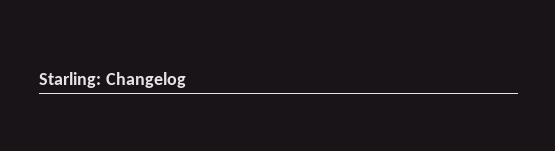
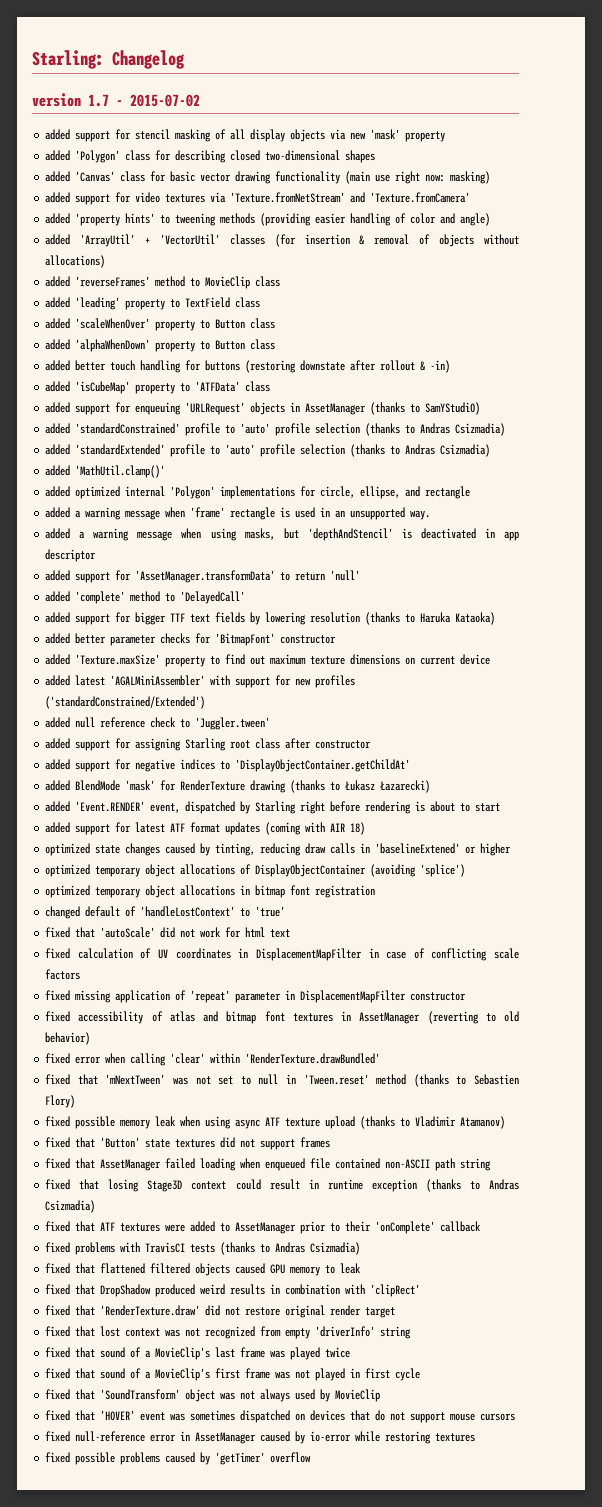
(186, 80) none -> [32,93,200,107] [45,129,446,142] [45,150,376,163] [45,171,491,184] [45,192,471,205] [45,213,491,226] [45,234,519,247] [45,255,106,268] [45,276,281,289] [45,297,261,310] [45,318,276,331] [45,339,276,352] [45,360,451,373] [45,381,271,394] [45,402,481,415] [45,423,506,436] [45,444,491,457] [45,465,166,478] [45,486,471,499] [45,507,431,520] [45,528,519,541] [45,549,97,562] [45,570,361,583] [45,591,246,604] [45,612,496,625] [45,633,337,646] [45,654,491,667] [45,675,356,688] [45,696,206,709] [45,717,271,730] [45,738,372,751] [45,759,411,772] [45,780,431,793] [45,801,501,814] [45,822,366,835] [45,843,512,856] [45,864,466,877] [45,885,376,898] [45,906,286,919] [45,927,291,938] [45,948,519,961] [45,969,81,980] [45,990,467,1003] [45,1011,520,1024] [45,1032,91,1045] [45,1053,381,1066] [45,1074,520,1087] [45,1095,76,1108] [45,1116,506,1129] [45,1137,331,1150] [45,1158,492,1171] [45,1179,519,1192] [45,1200,96,1213] [45,1221,482,1234] [45,1242,361,1255] [45,1263,362,1276] [45,1284,421,1297] [45,1305,396,1318] [45,1326,412,1339] [45,1347,351,1360] [45,1368,421,1381] [45,1389,381,1402] [45,1410,516,1423] [45,1431,476,1444] [45,1452,312,1465] // version 1.7 - 2015-07-02 // added support for stencil masking of all display objects via new 'mask' property // added 'Polygon' class for describing closed two-dimensional shapes // added 'Canvas' class for basic vector drawing functionality (main use right now: masking) // added support for video textures via 'Texture.fromNetStream' and 'Texture.fromCamera' // added 'property hints' to tweening methods (providing easier handling of color and angle) // added 'ArrayUtil' + 'VectorUtil' classes (for insertion & removal of objects without allocations) // added 'reverseFrames' method to MovieClip class // added 'leading' property to TextField class // added 'scaleWhenOver' property to Button class // added 'alphaWhenDown' property to Button class // added better touch handling for buttons (restoring downstate after rollout & -in) // added 'isCubeMap' property to 'ATFData' class // added support for enqueuing 'URLRequest' objects in AssetManager (thanks to SamYStudiO) // added 'standardConstrained' profile to 'auto' profile selection (thanks to Andras Csizmadia) // added 'standardExtended' profile to 'auto' profile selection (thanks to Andras Csizmadia) // added 'MathUtil.clamp()' // added optimized internal 'Polygon' implementations for circle, ellipse, and rectangle // added a warning message when 'frame' rectangle is used in an unsupported way. // added a warning message when using masks, but 'depthAndStencil' is deactivated in app descriptor // added support for 'AssetManager.transformData' to return 'null' // added 'complete' method to 'DelayedCall' // added support for bigger TTF text fields by lowering resolution (thanks to Haruka Kataoka) // added better parameter checks for 'BitmapFont' constructor // added 'Texture.maxSize' property to find out maximum texture dimensions on current device // added latest 'AGALMiniAssembler' with support for new profiles ('standardConstrained/Extended') // added null reference check to 'Juggler.tween' // added support for assigning Starling root class after constructor // added support for negative indices to 'DisplayObjectContainer.getChildAt' // added BlendMode 'mask' for RenderTexture drawing (thanks to Łukasz Łazarecki) // added 'Event.RENDER' event, dispatched by Starling right before rendering is about to start // added support for latest ATF format updates (coming with AIR 18) // optimized state changes caused by tinting, reducing draw calls in 'baselineExtened' or higher // optimized temporary object allocations of DisplayObjectContainer (avoiding 'splice') // optimized temporary object allocations in bitmap font registration // changed default of 'handleLostContext' to 'true' // fixed that 'autoScale' did not work for html text // fixed calculation of UV coordinates in DisplacementMapFilter in case of conflicting scale factors // fixed missing application of 'repeat' parameter in DisplacementMapFilter constructor // fixed accessibility of atlas and bitmap font textures in AssetManager (reverting to old behavior) // fixed error when calling 'clear' within 'RenderTexture.drawBundled' // fixed that 'mNextTween' was not set to null in 'Tween.reset' method (thanks to Sebastien Flory) // fixed possible memory leak when using async ATF texture upload (thanks to Vladimir Atamanov) // fixed that 'Button' state textures did not support frames // fixed that AssetManager failed loading when enqueued file contained non-ASCII path string // fixed that losing Stage3D context could result in runtime exception (thanks to Andras Csizmadia) // fixed that ATF textures were added to AssetManager prior to their 'onComplete' callback // fixed problems with TravisCI tests (thanks to Andras Csizmadia) // fixed that flattened filtered objects caused GPU memory to leak // fixed that DropShadow produced weird results in combination with 'clipRect' // fixed that 'RenderTexture.draw' did not restore original render target // fixed that lost context was not recognized from empty 'driverInfo' string // fixed that sound of a MovieClip's last frame was played twice // fixed that sound of a MovieClip's first frame was not played in first cycle // fixed that 'SoundTransform' object was not always used by MovieClip // fixed that 'HOVER' event was sometimes dispatched on devices that do not support mouse cursors // fixed null-reference error in AssetManager caused by io-error while restoring textures // fixed possible problems caused by 'getTimer' overflow

